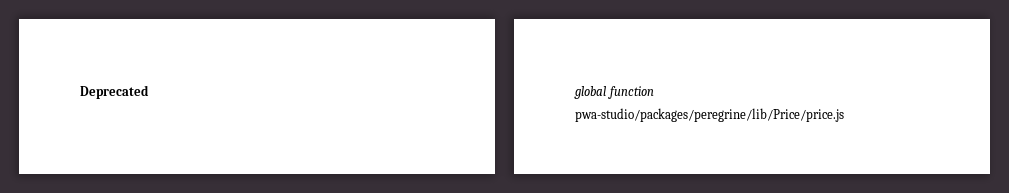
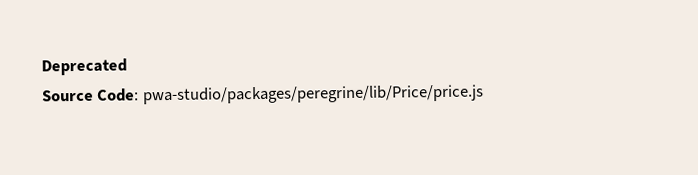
[574,86,654,99] global function // -> [42,88,140,102] Source Code:

